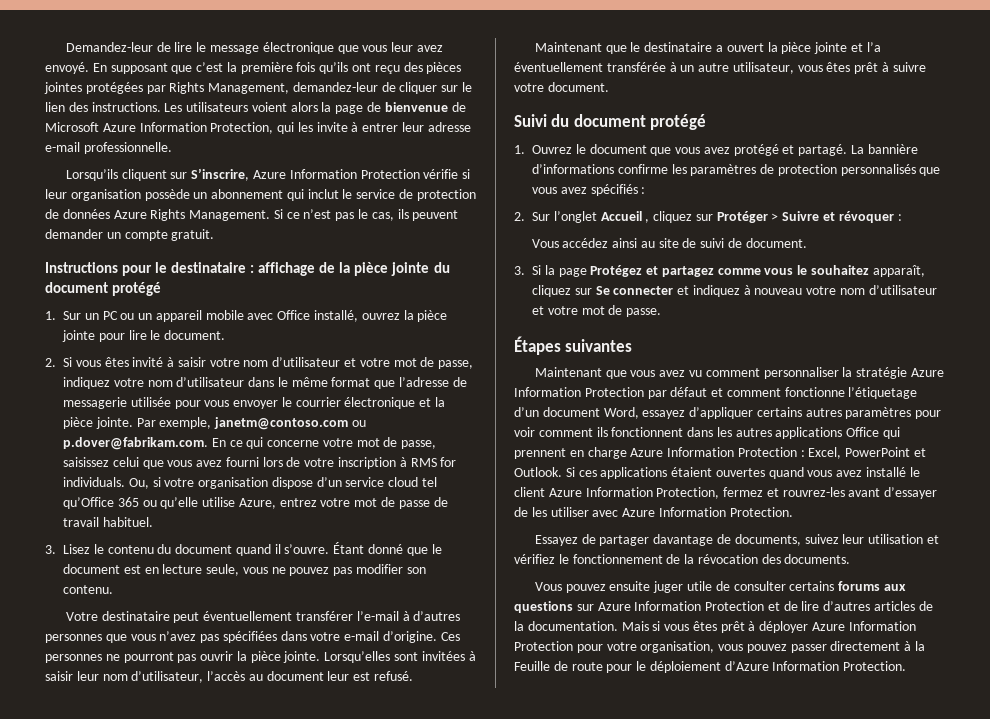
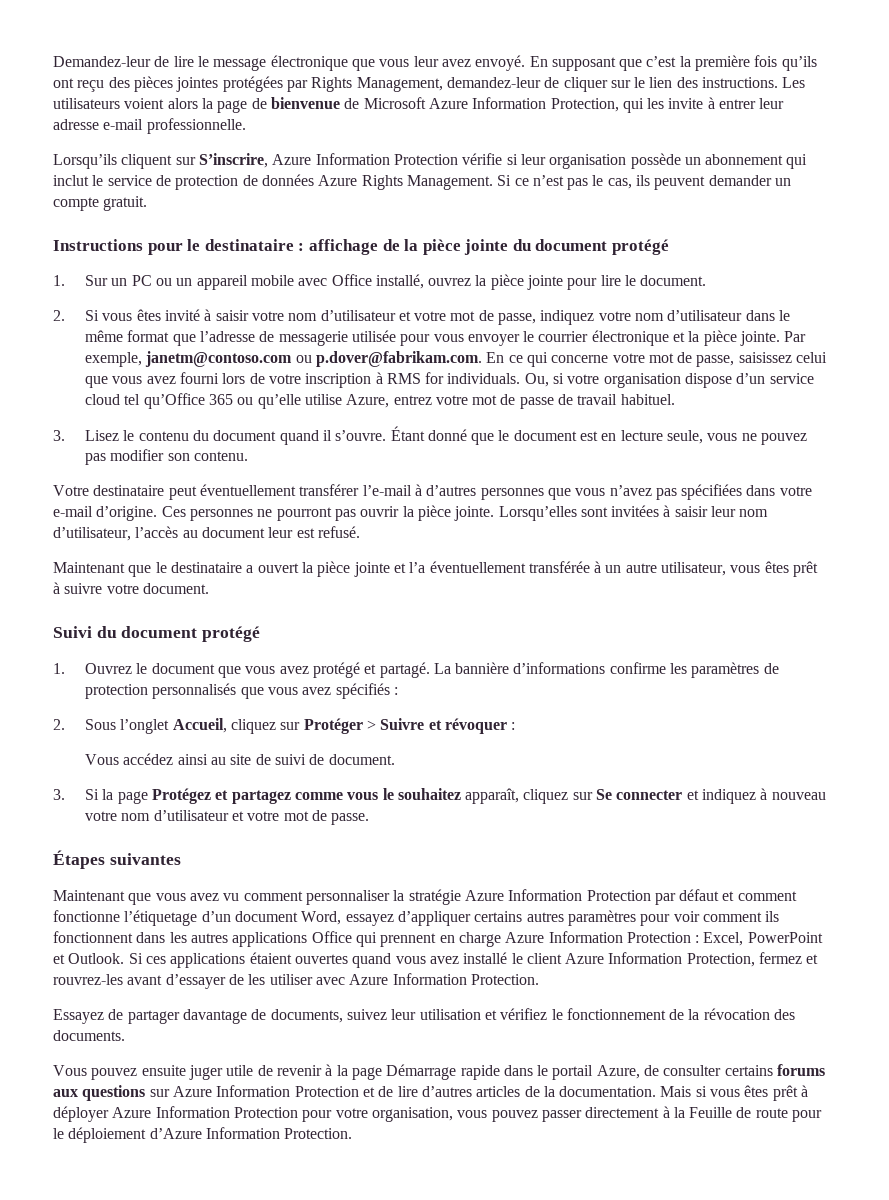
[532,211,650,223] Sur l’onglet Accueil , -> [84,718,227,734] Sous l’onglet Accueil,
(730, 586) none -> [276,1064,660,1080] revenir à la page Démarrage rapide dans le portail Azure, de

